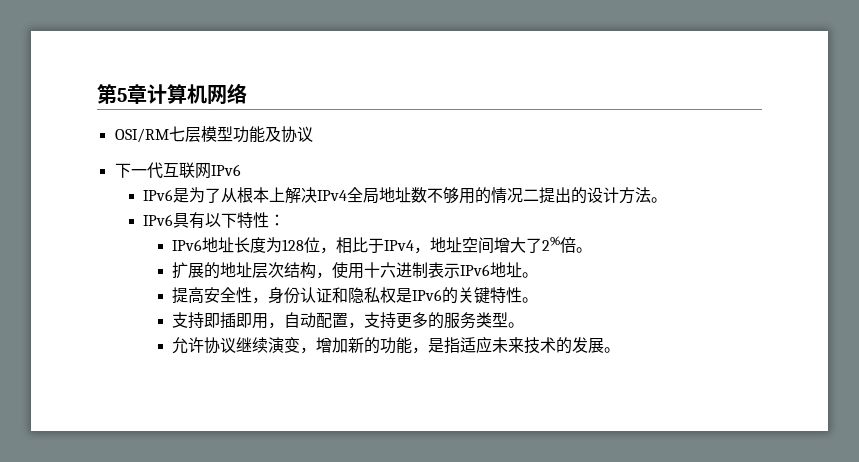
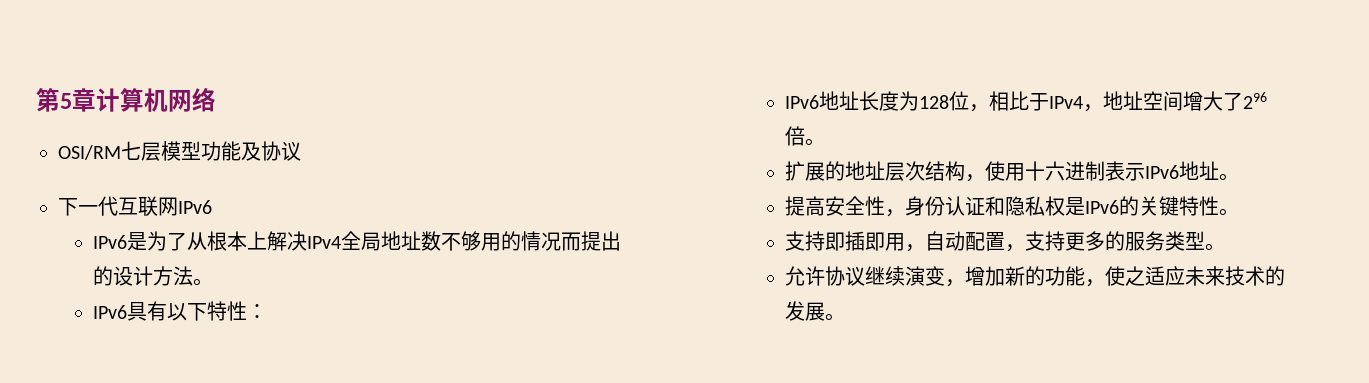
[523,189,540,201] 二 -> [561,232,582,251] 而
[428,337,461,354] 是指 -> [1105,266,1146,286] 使之

